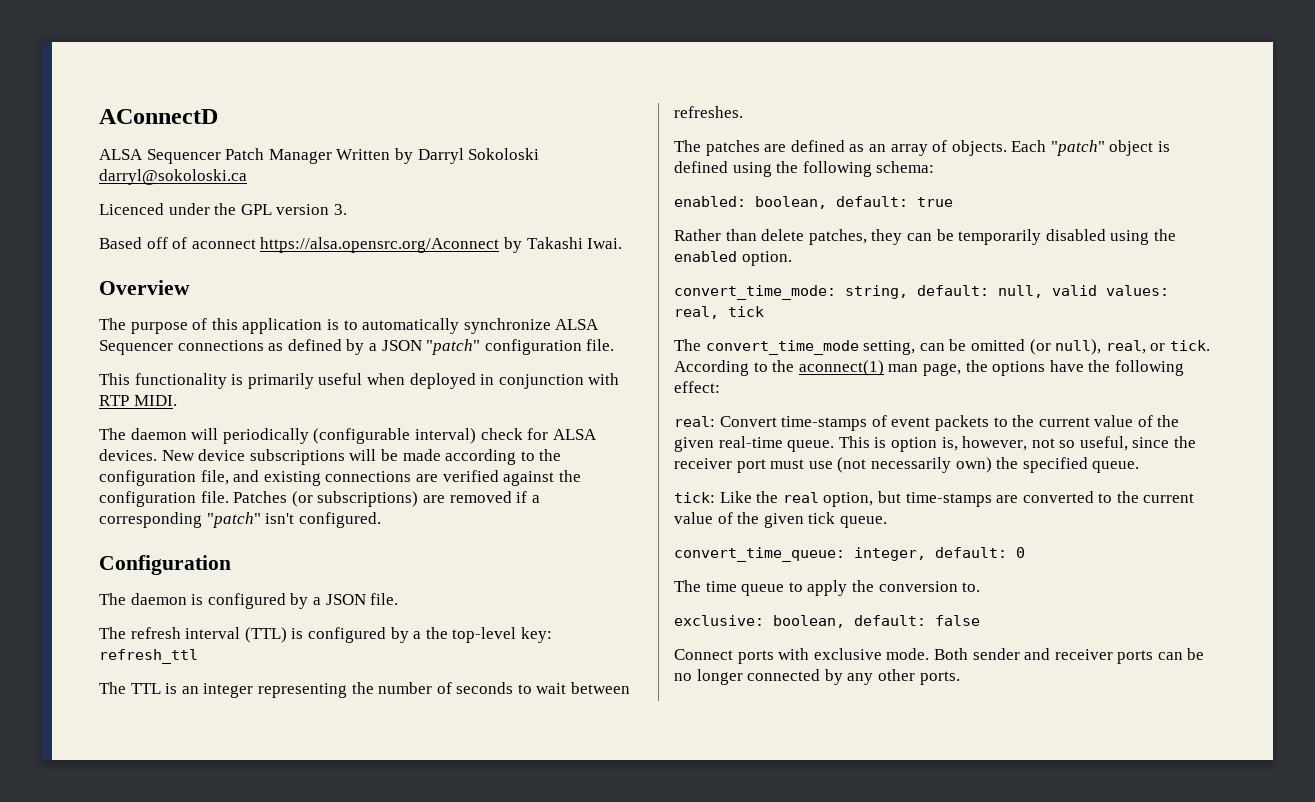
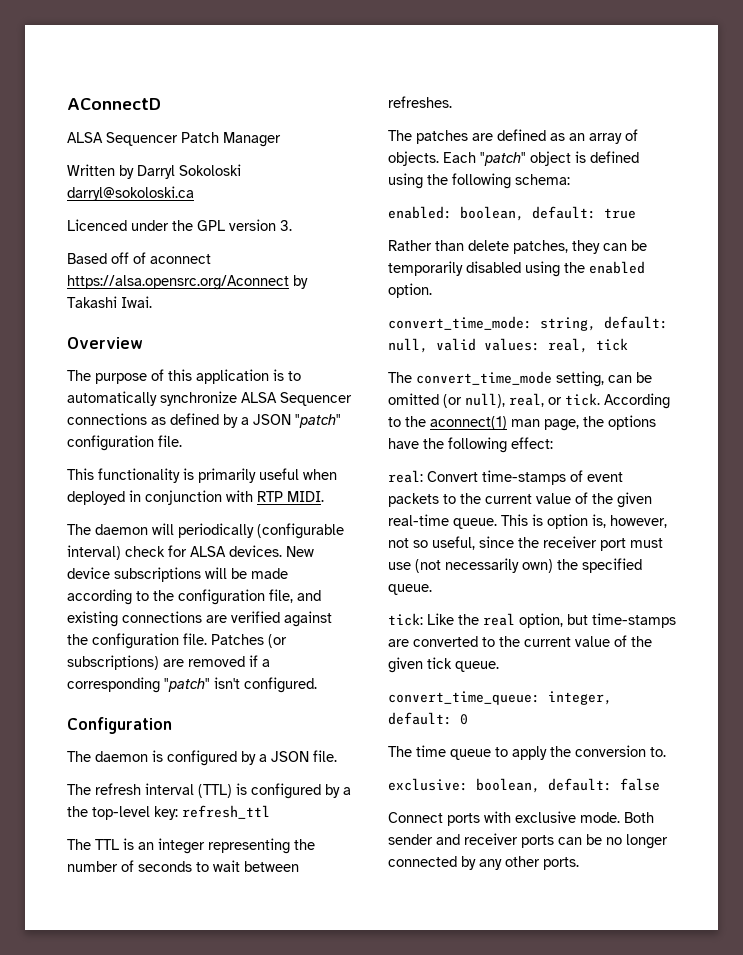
(332, 156) none -> (281, 139) //

